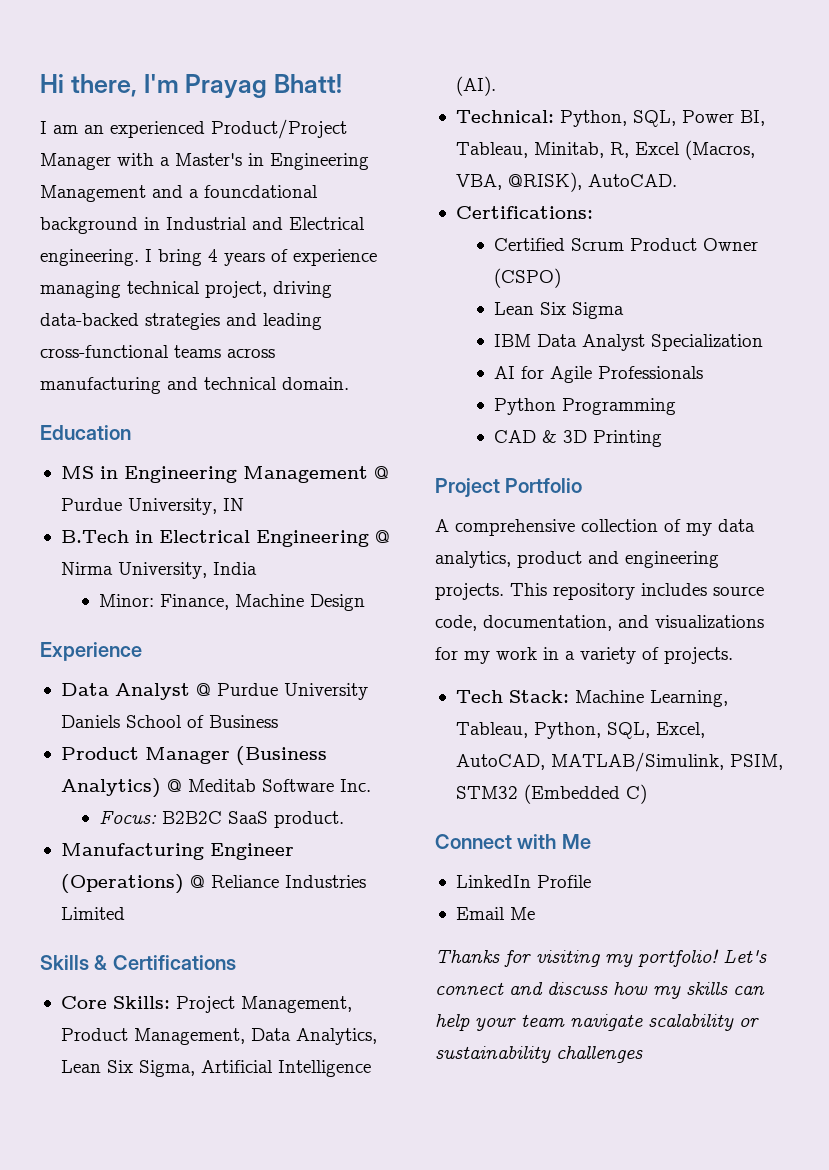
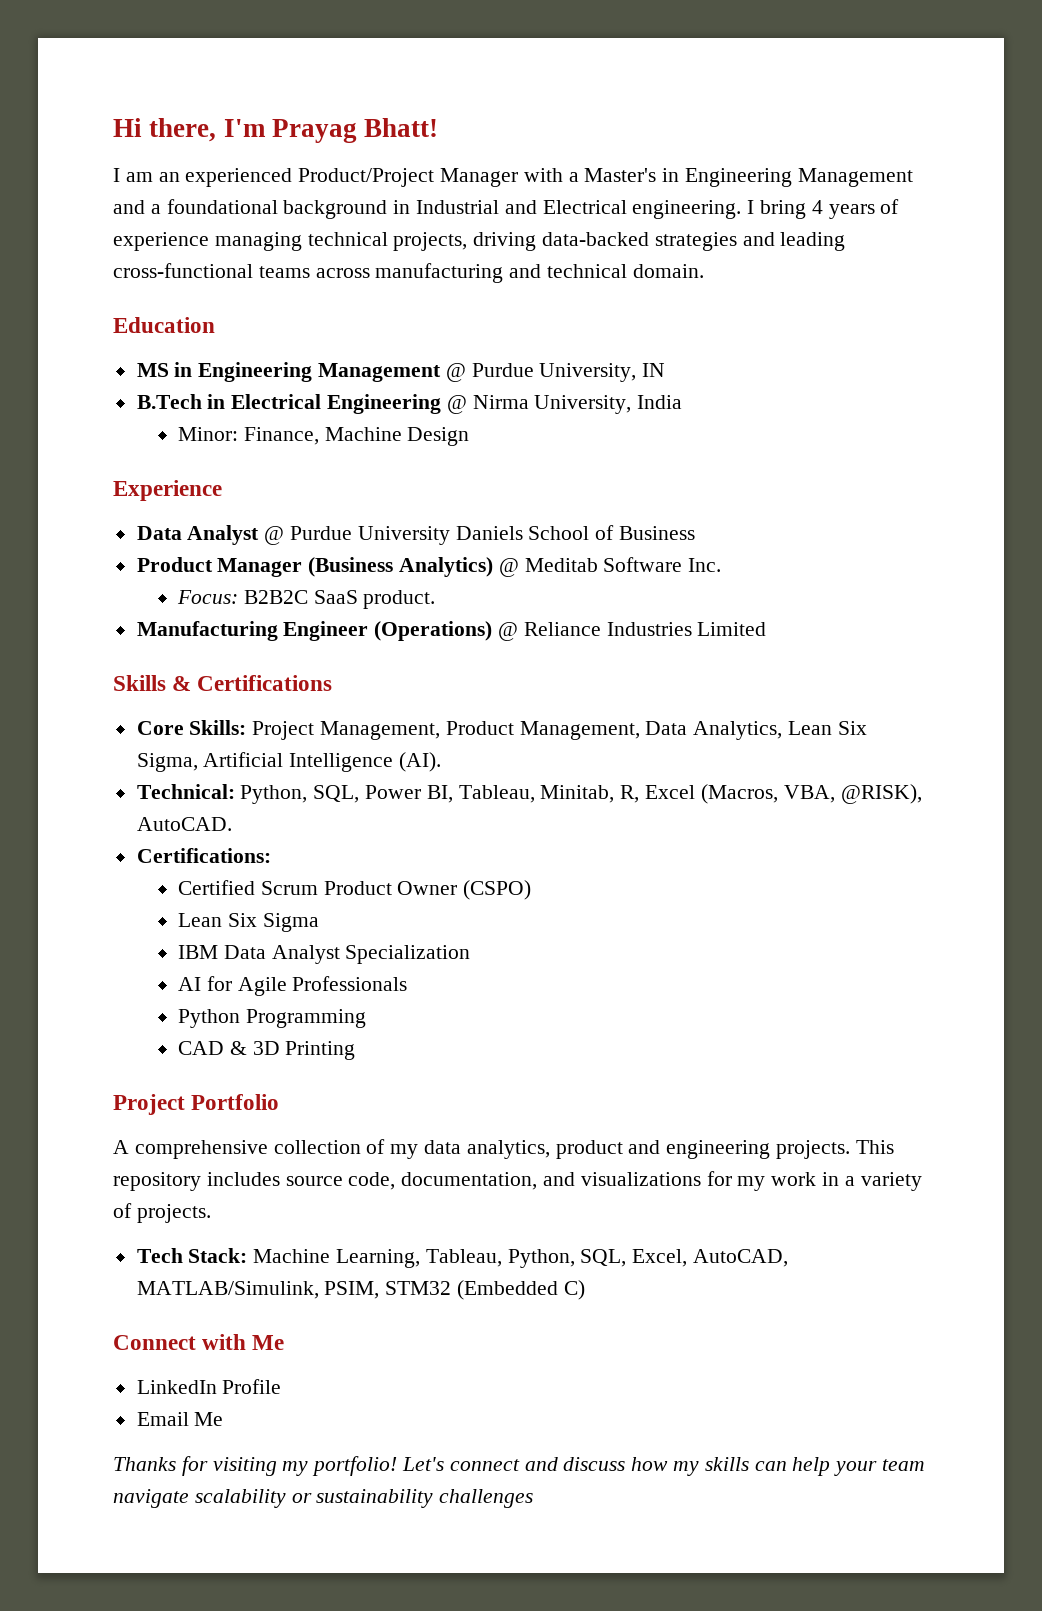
[204,185,318,198] founcdational -> [166,199,278,214] foundational
[205,281,267,298] project, -> [393,232,468,251] projects,

